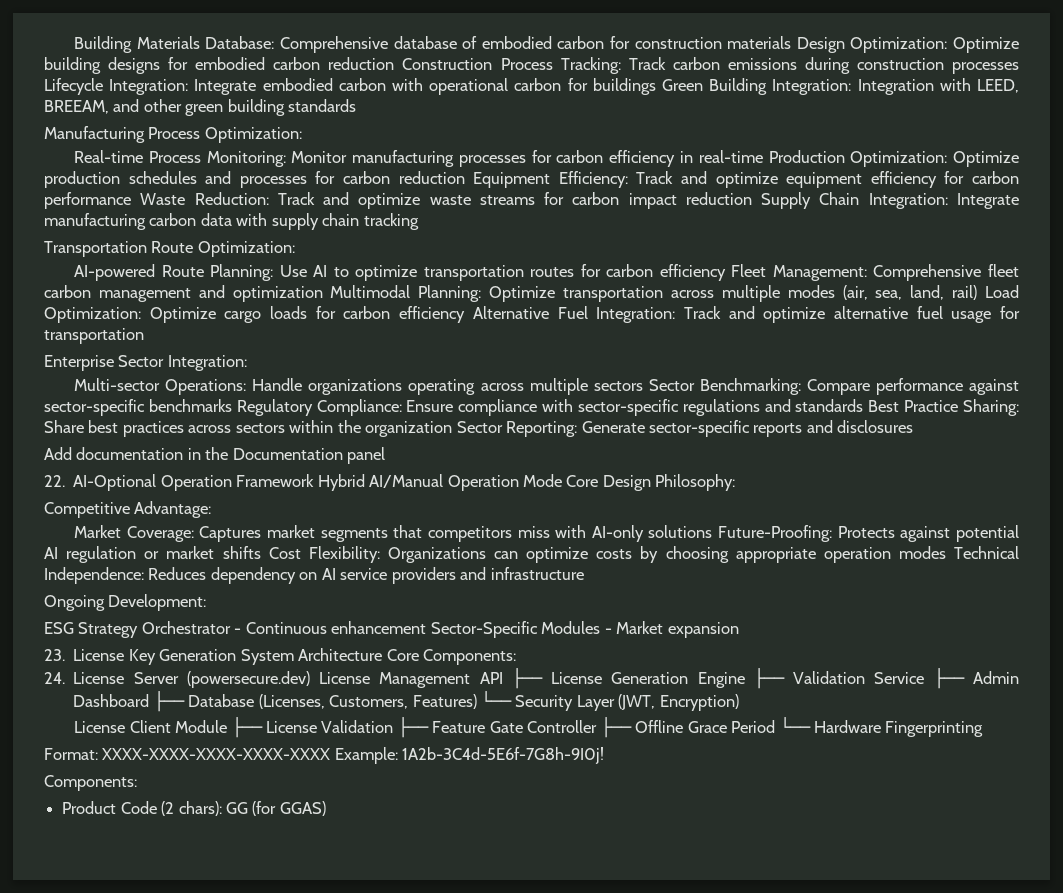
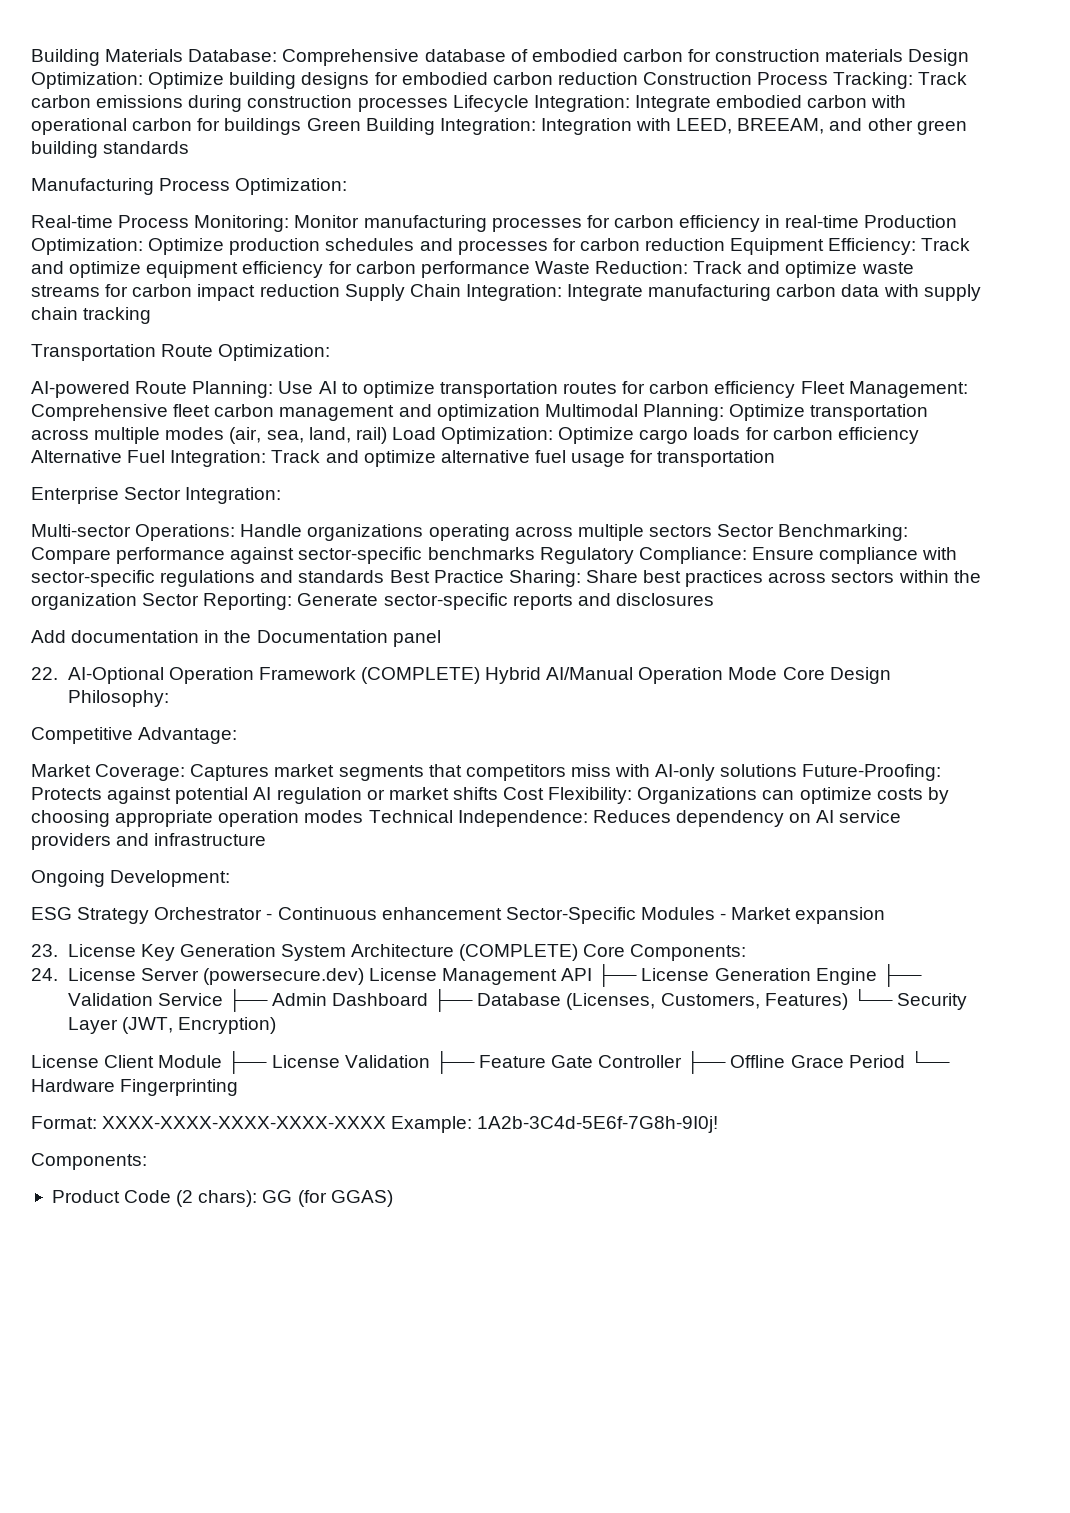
(315, 480) none -> [360,667,480,684] (COMPLETE)
(383, 654) none -> [459,944,579,961] (COMPLETE)

